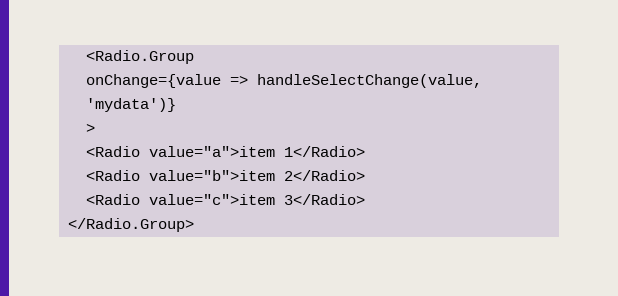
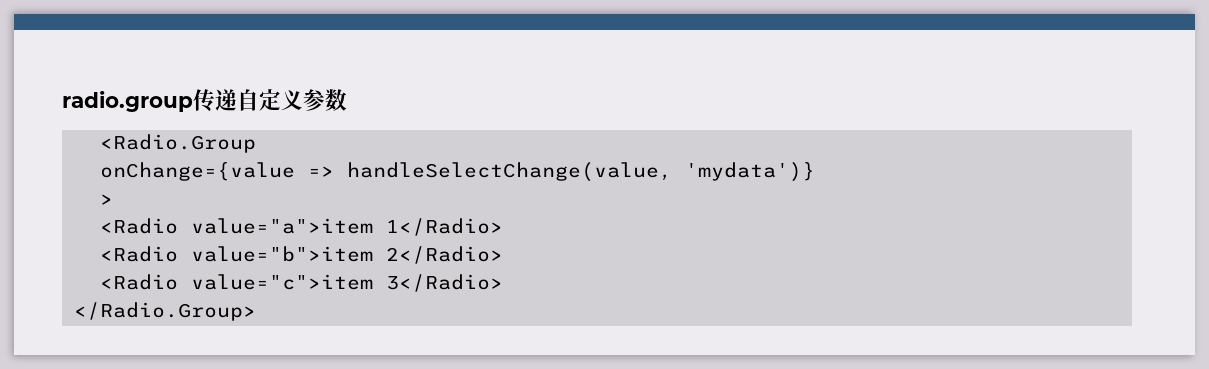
(86, 57) none -> [62,89,347,112] radio.group传递自定义参数 //

